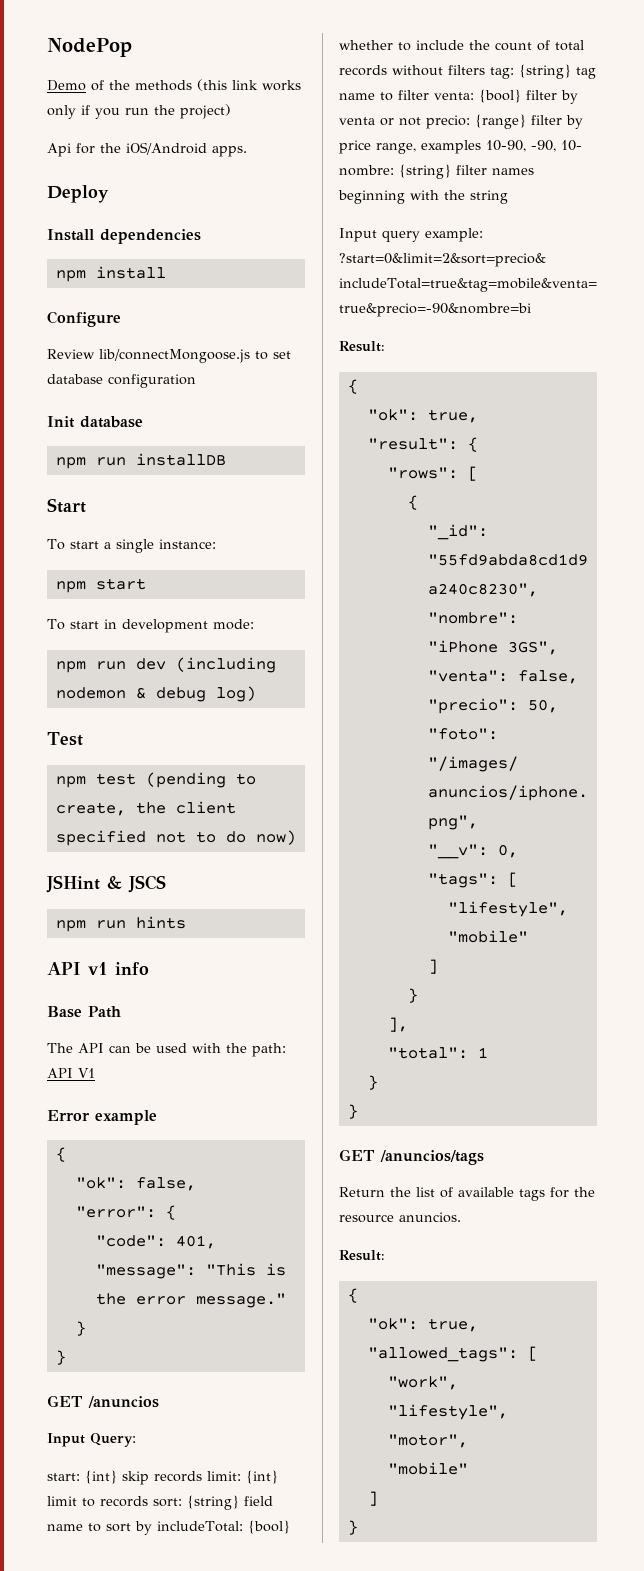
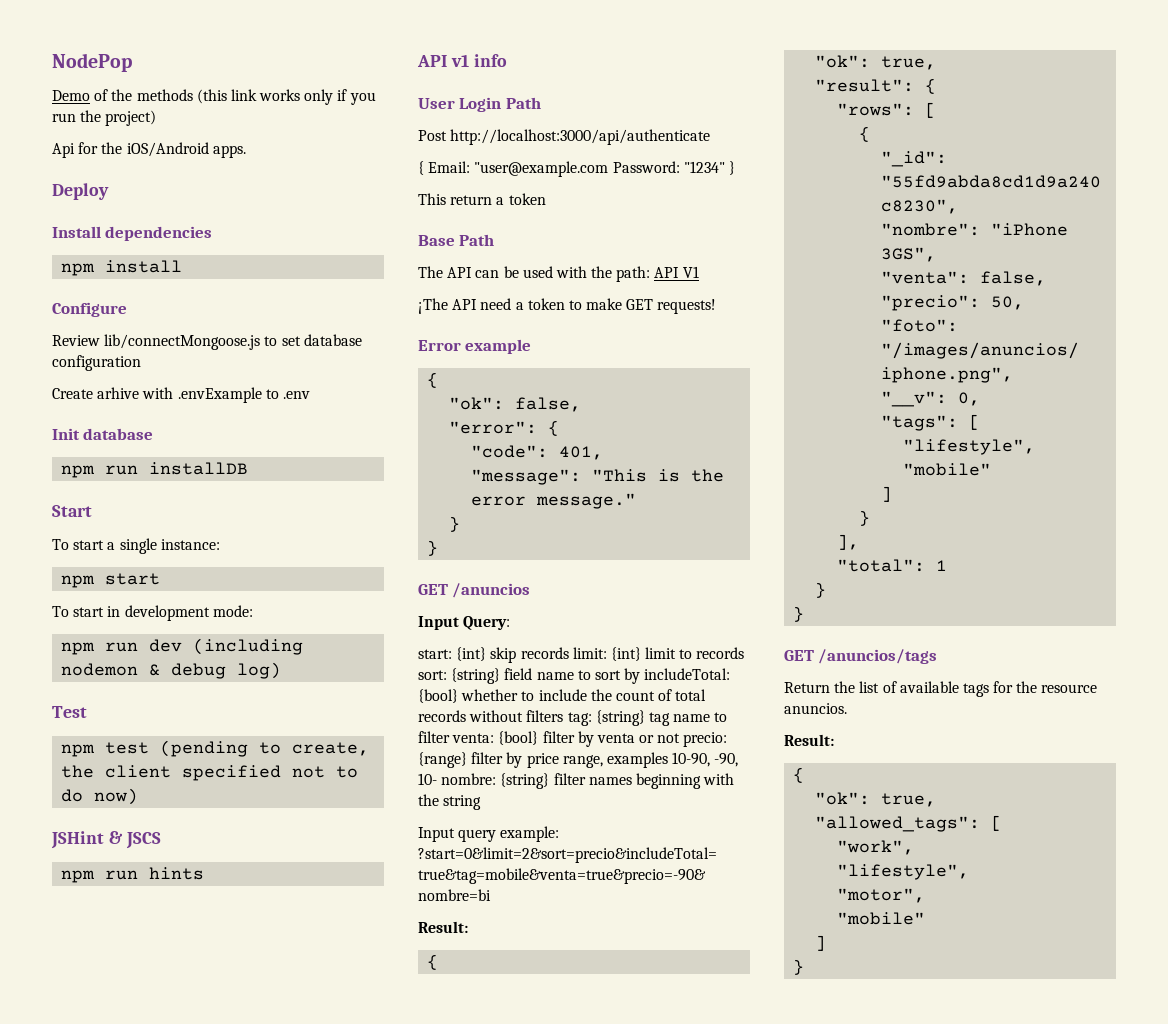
(196, 381) none -> [52,387,310,403] // Create arhive with .envExample to .env
(149, 968) none -> [418,97,541,112] [418,129,711,145] [418,161,735,177] [418,193,546,205] // User Login Path // Post http://localhost:3000/api/authenticate // { Email: "user@example.com Password: "1234" } // This return a token
(95, 1073) none -> [418,298,717,314] // ¡The API need a token to make GET requests!

